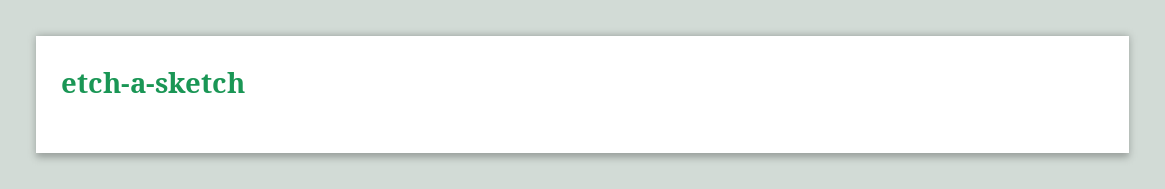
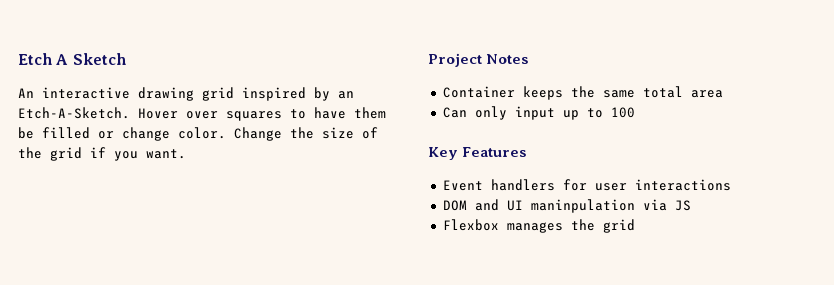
[61,72,245,93] etch-a-sketch -> [18,53,126,65] [18,87,354,101] [18,107,386,121] [18,127,378,141] [18,147,186,161] [428,53,529,67] [442,86,723,100] [442,106,635,120] [428,147,527,160] [442,179,731,191] [442,199,691,213] [442,219,635,233] Etch A Sketch // An interactive drawing grid inspired by an Etch-A-Sketch. Hover over squares to have them be filled or change color. Change the size of the grid if you want. // Project Notes // Container keeps the same total area // Can only input up to 100 // Key Features // Event handlers for user interactions // DOM and UI maninpulation via JS // Flexbox manages the grid

